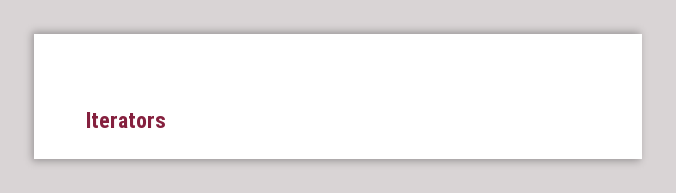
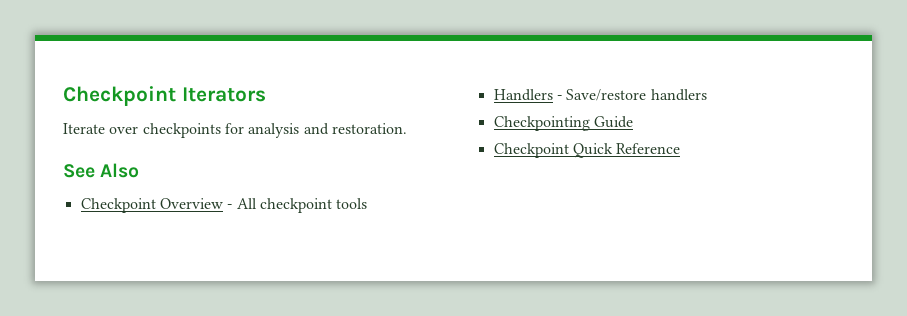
(86, 120) none -> [63,86,176,106] Checkpoint
(166, 120) none -> [63,123,407,138] [63,163,140,178] [80,198,368,213] [493,89,707,101] [493,116,633,131] [493,143,681,158] // Iterate over checkpoints for analysis and restoration. // See Also // Checkpoint Overview - All checkpoint tools // Handlers - Save/restore handlers // Checkpointing Guide // Checkpoint Quick Reference

